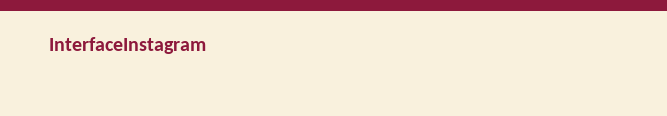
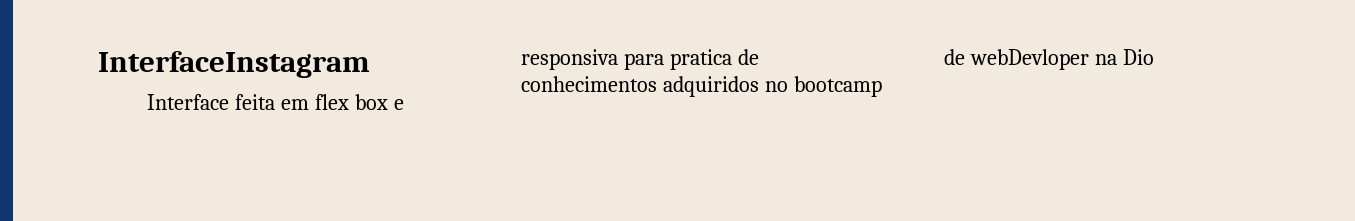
(206, 45) none -> [147,94,404,110] [521,49,759,70] [521,76,882,97] [944,49,1154,70] // Interface feita em flex box e responsiva para pratica de conhecimentos adquiridos no bootcamp de webDevloper na Dio

